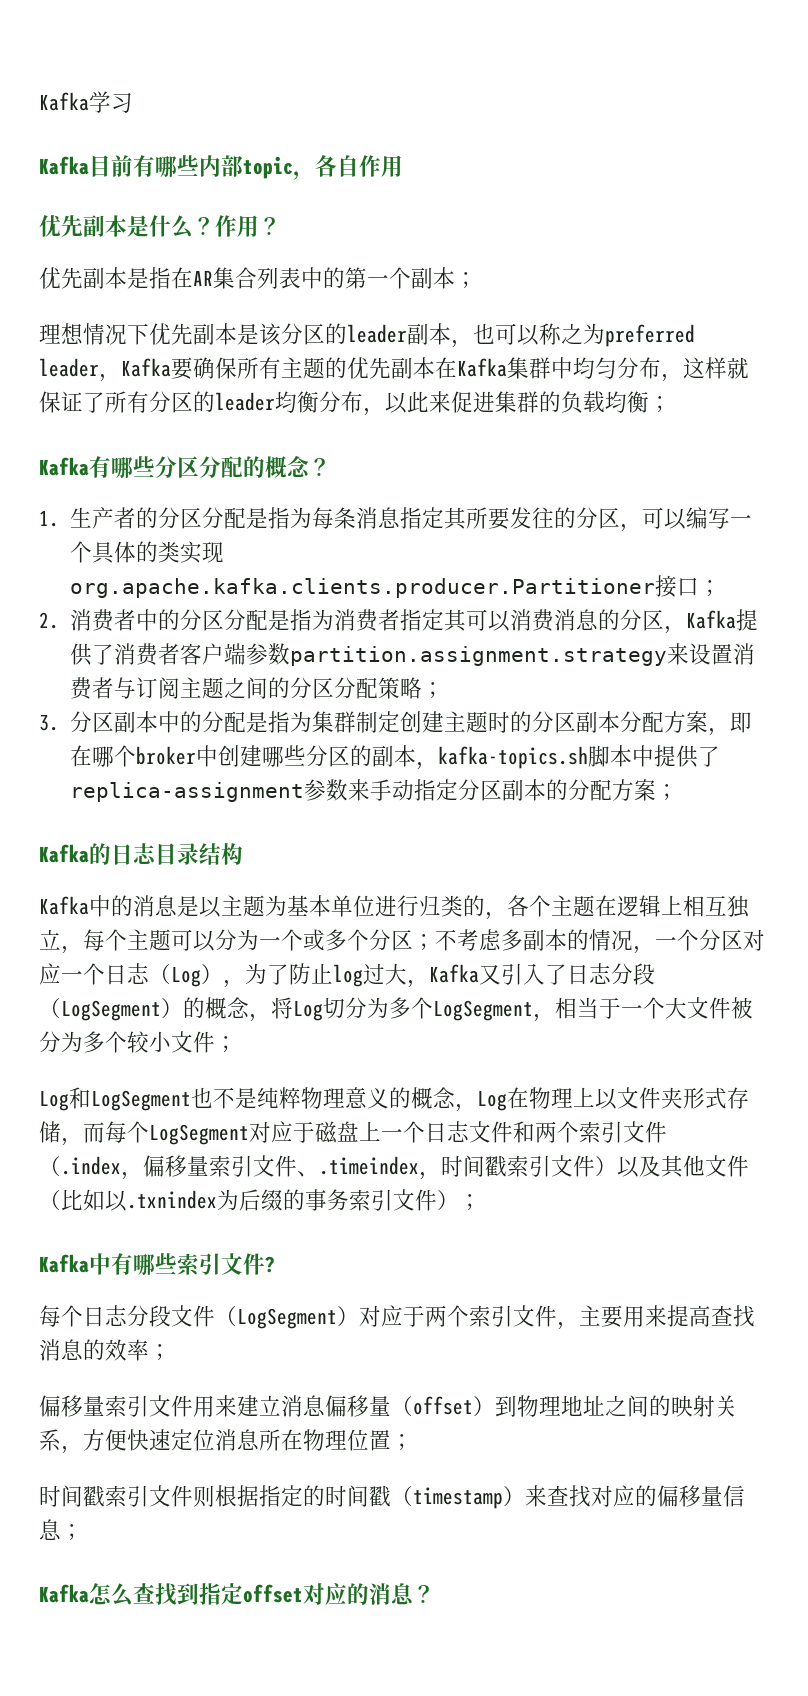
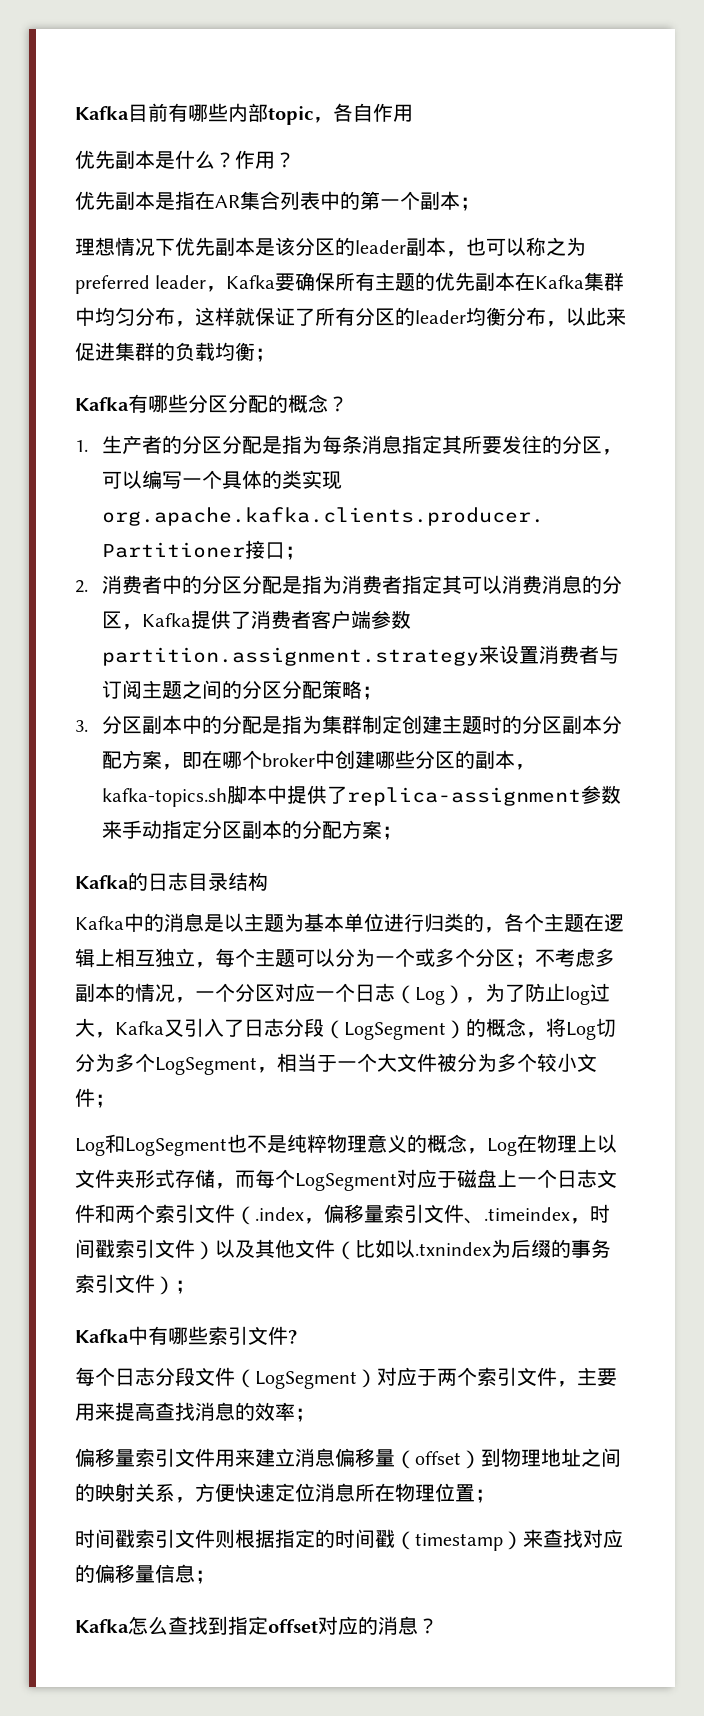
[39,91,133,113] [39,156,89,175] Kafka学习 // Kafka -> [75,106,129,120] Kafka

